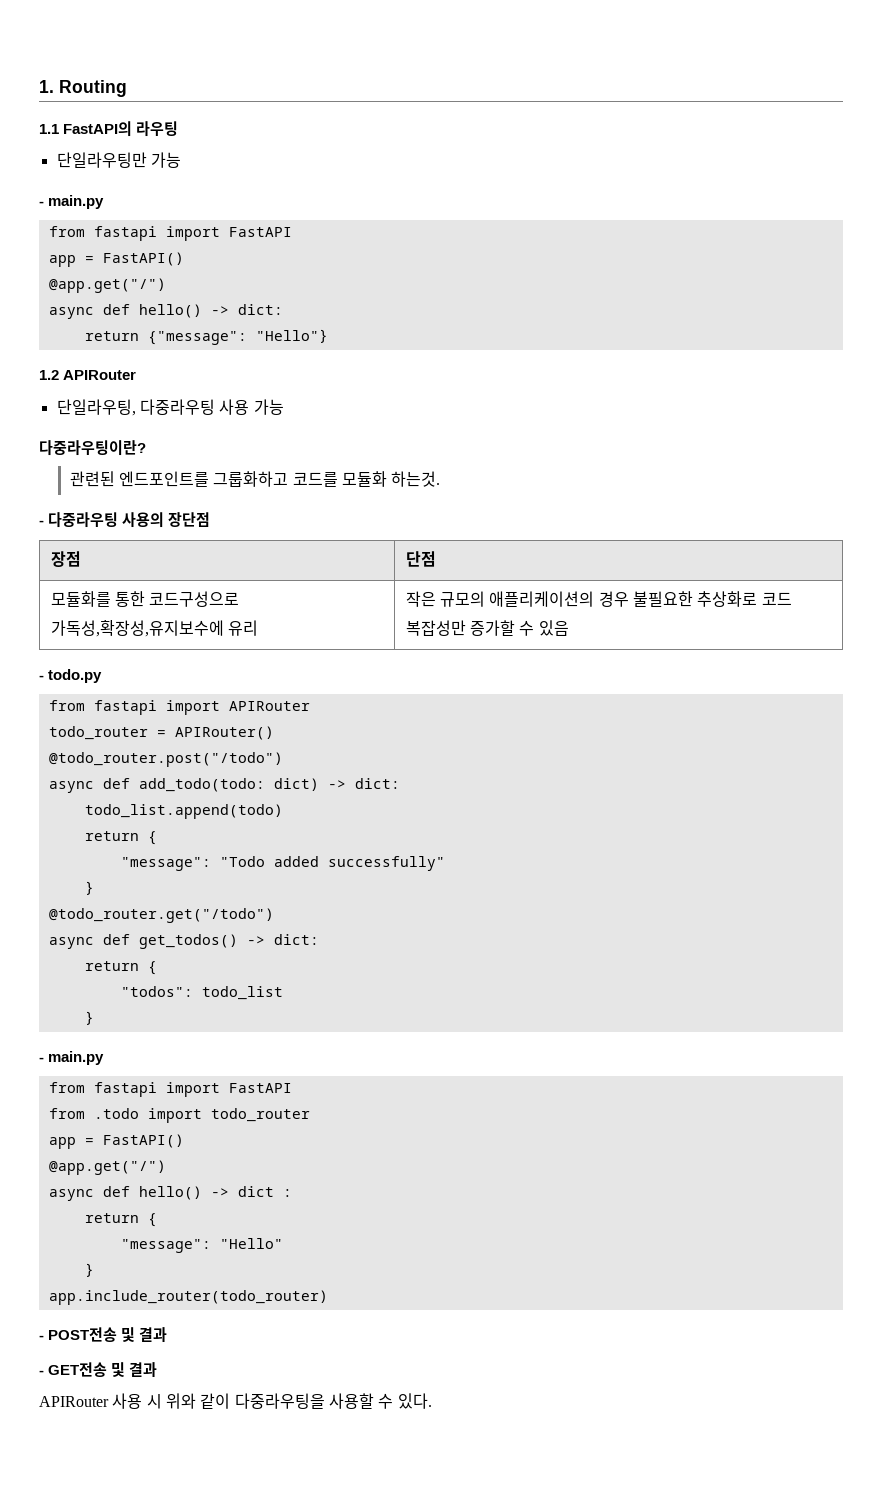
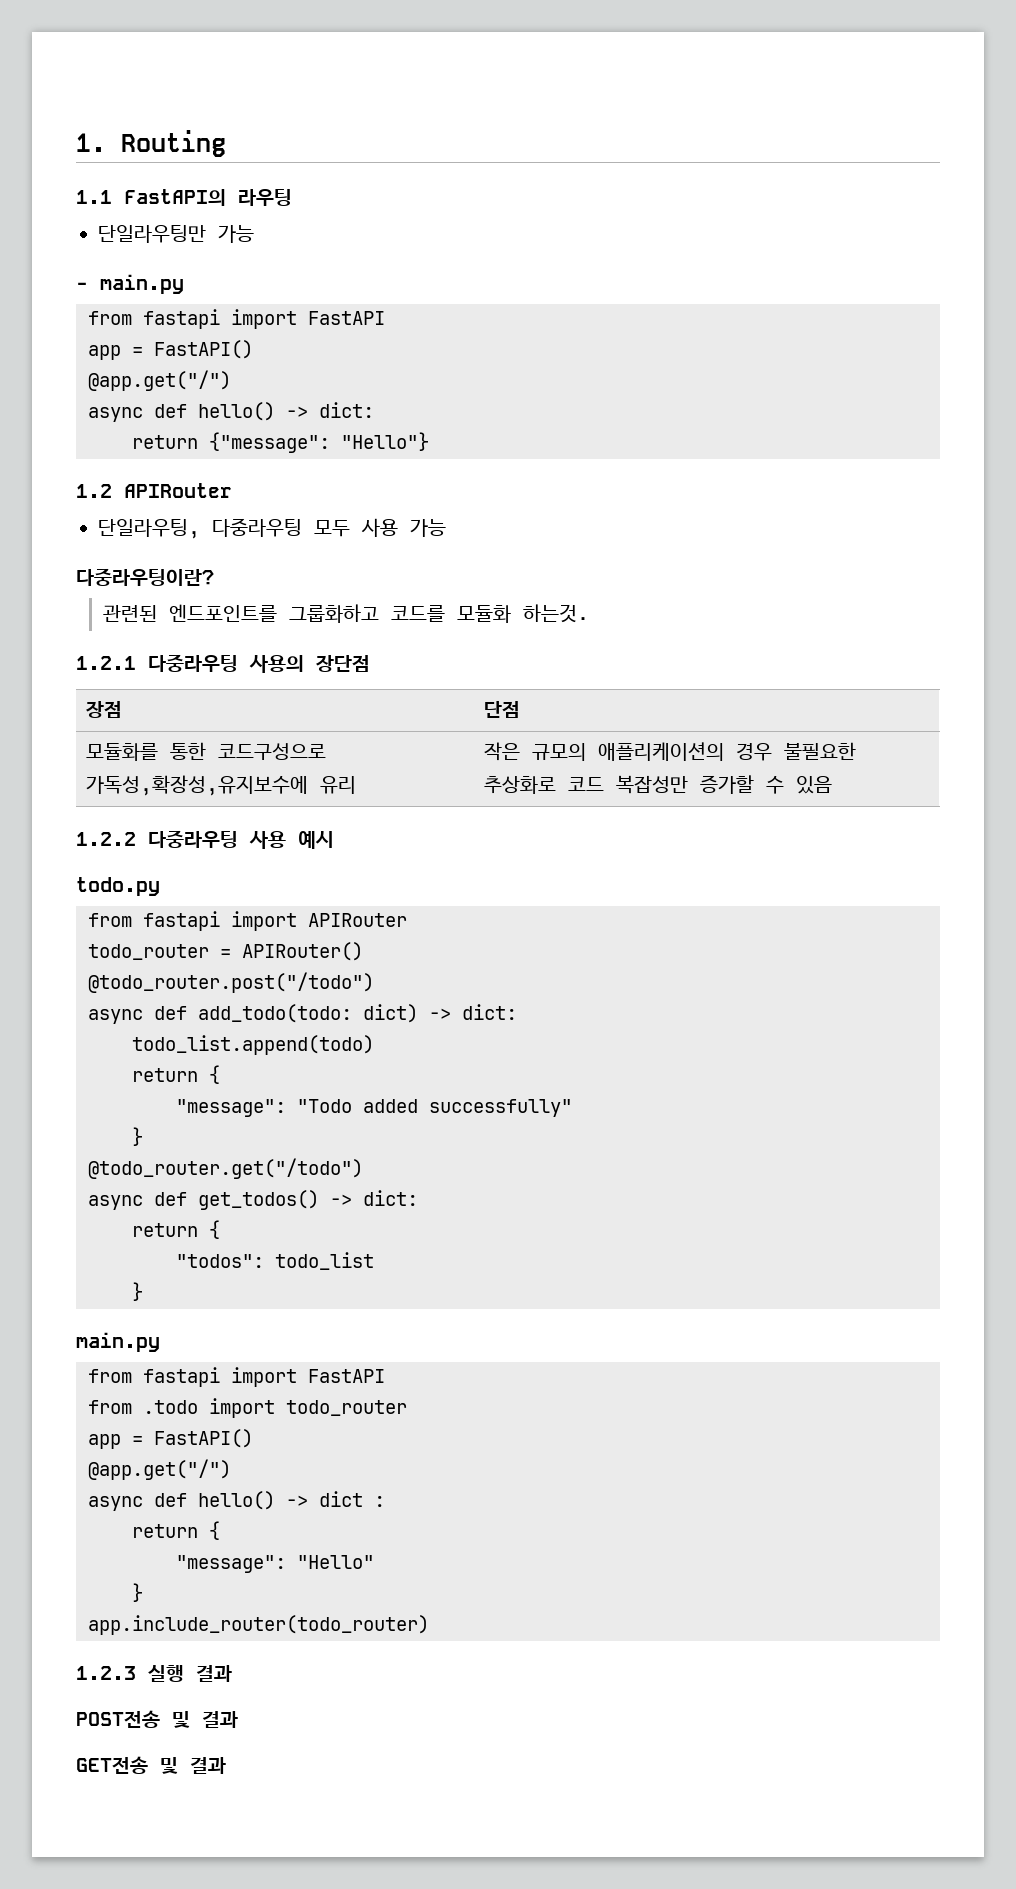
(215, 407) none -> [314,520,350,537] 모두
[39,520,44,525] - -> [76,656,136,670] 1.2.1
[39,675,44,680] - -> [76,830,334,849] 1.2.2 다중라우팅 사용 예시 //
[39,1057,44,1062] - -> (143, 1291) none
[39,1335,44,1340] - -> [76,1665,232,1682] 1.2.3 실행 결과 //
[39,1370,44,1375] - -> (238, 1719) none
[39,1393,432,1409] // APIRouter 사용 시 위와 같이 다중라우팅을 사용할 수 있다. -> (226, 1765) none

